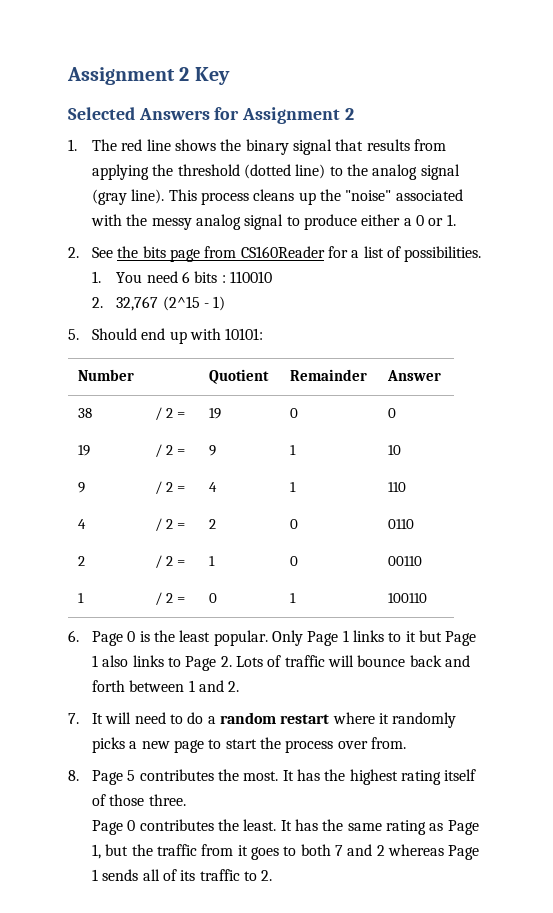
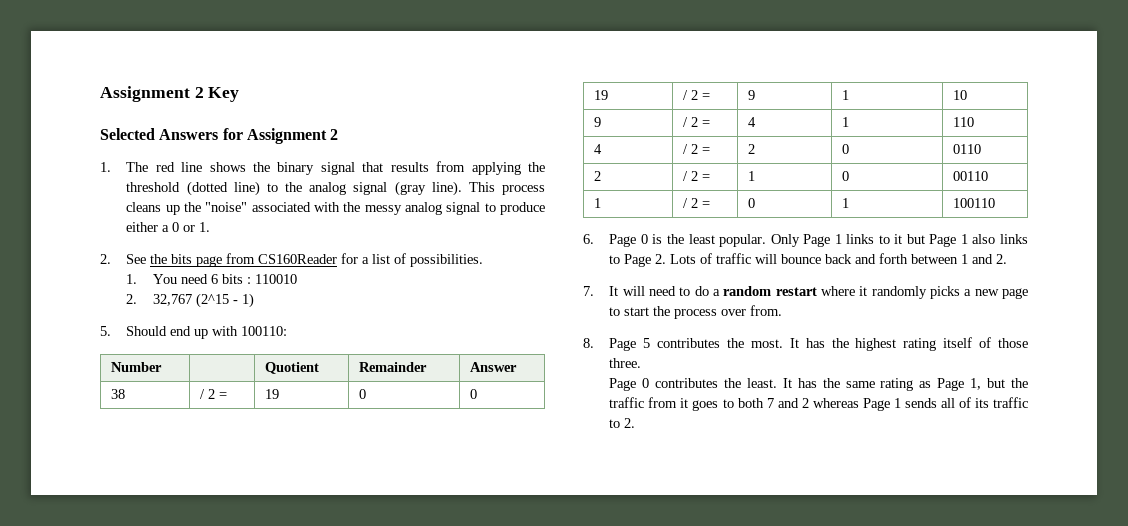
[225,328,264,340] 10101: -> [241,326,288,336] 100110:

